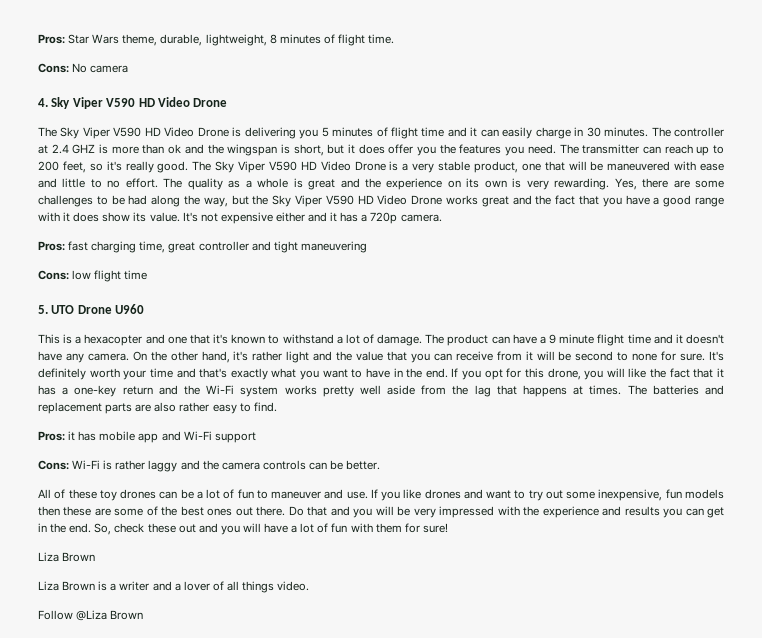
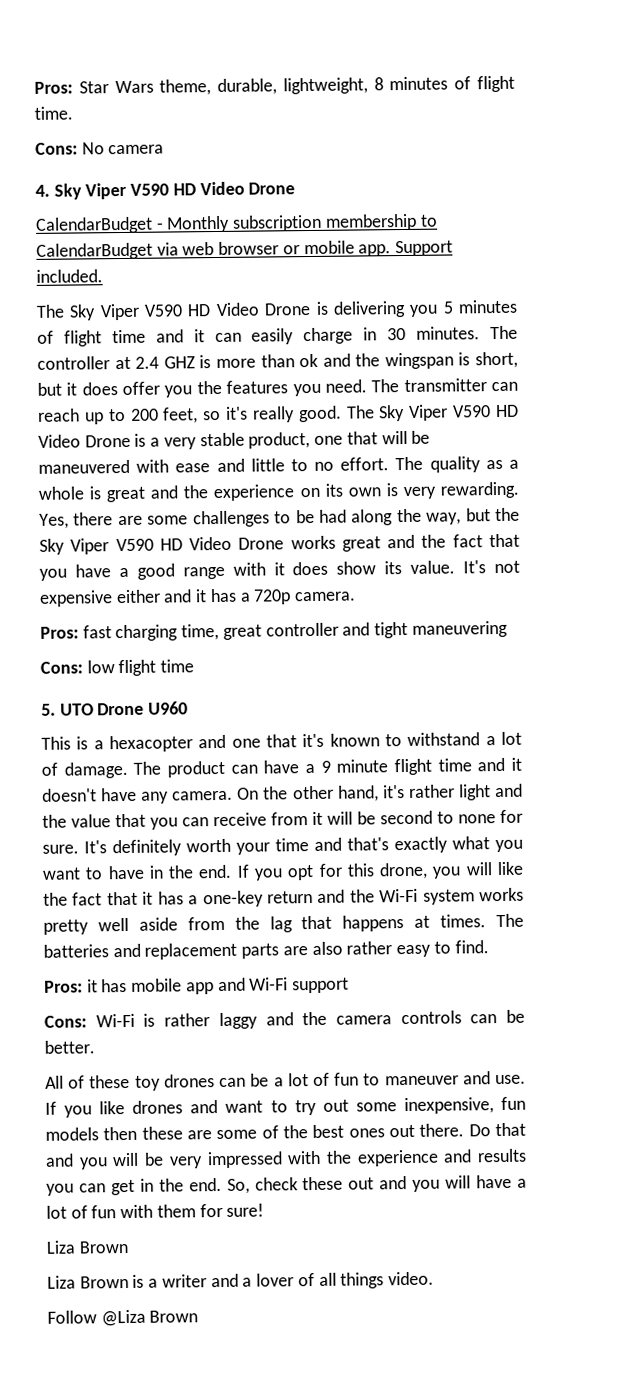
(228, 102) none -> [35,213,438,234] [36,240,454,260] [36,269,103,283] // CalendarBudget - Monthly subscription membership to CalendarBudget via web browser or mobile app. Support included.

